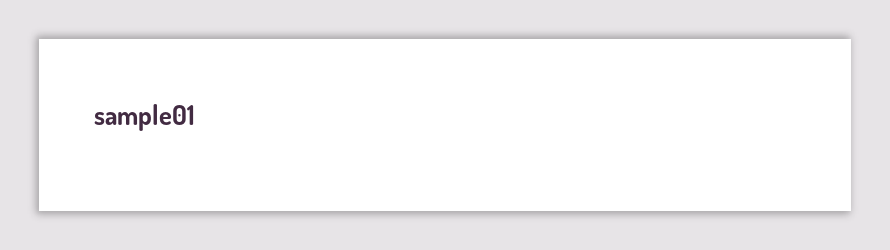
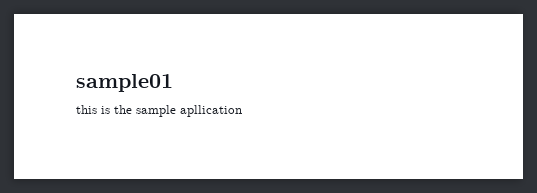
(195, 117) none -> [76,105,242,117] // this is the sample apllication

